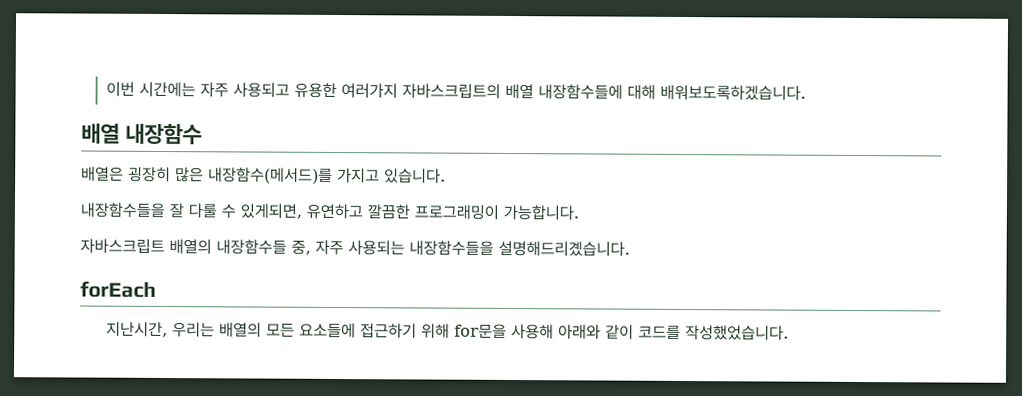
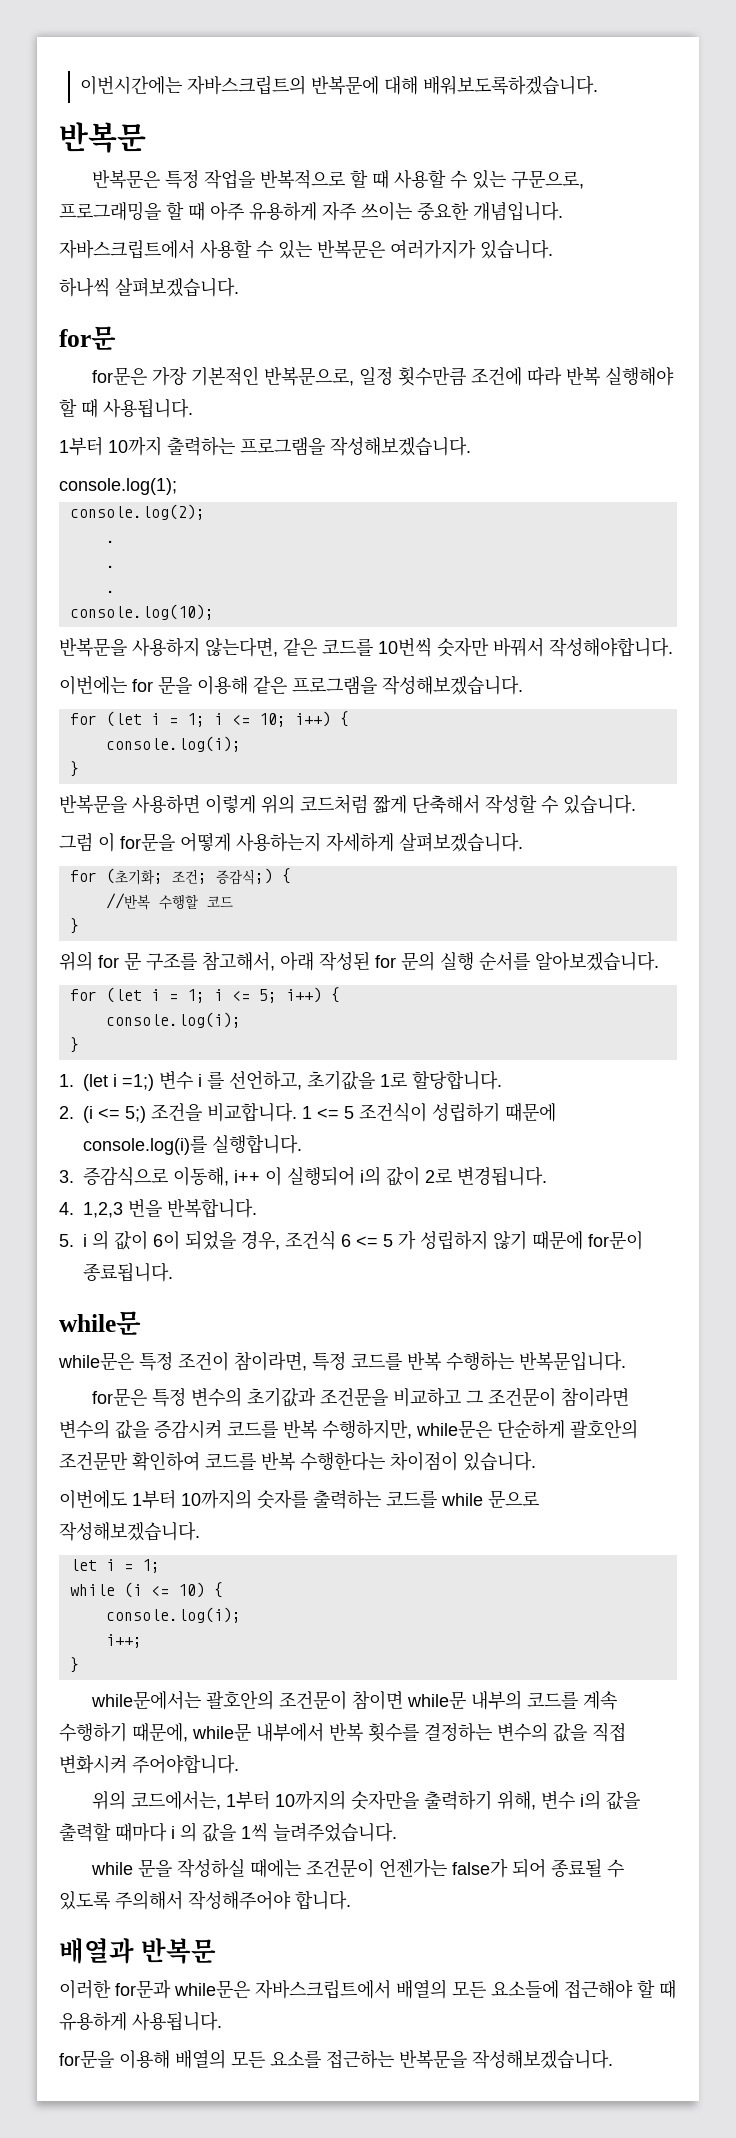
[105,81,806,101] [81,122,203,146] [81,166,446,184] [80,202,579,221] [80,238,630,257] [80,281,157,298] [106,321,790,341] 이번 시간에는 자주 사용되고 유용한 여러가지 자바스크립트의 배열 내장함수들에 대해 배워보도록하겠습니다. // 배열 내장함수 // 배열은 굉장히 많은 내장함수(메서드)를 가지고 있습니다. // 내장함수들을 잘 다룰 수 있게되면, 유연하고 깔끔한 프로그래밍이 가능합니다. // 자바스크립트 배열의 내장함수들 중, 자주 사용되는 내장함수들을 설명해드리곘습니다. // forEach // 지난시간, 우리는 배열의 모든 요소들에 접근하기 위해 for문을 사용해 아래와 같이 코드를 작성했었습니다. -> [80,75,599,95] [59,122,146,153] [92,170,585,189] [59,201,563,221] [59,239,553,259] [59,277,239,297] [59,326,116,350] [92,366,675,386] [59,398,193,418] [59,436,471,456] [59,478,177,495] [69,504,205,520] [105,540,115,543] [105,565,115,568] [105,590,115,593] [69,604,214,620] [59,637,673,657] [59,675,523,695] [69,711,349,727] [105,736,241,752] [69,761,79,777] [59,794,636,814] [59,832,523,852] [69,868,291,885] [105,893,233,910] [69,918,79,934] [59,951,659,971] [69,987,340,1003] [105,1012,241,1028] [69,1037,79,1053] [59,1070,502,1091] [59,1102,556,1123] [83,1134,302,1155] [59,1166,547,1186] [59,1198,257,1218] [59,1230,643,1250] [83,1262,173,1282] [59,1311,141,1335] [58,1351,626,1371] [92,1387,630,1407] [59,1419,638,1439] [59,1451,536,1471] [59,1489,539,1509] [59,1521,200,1541] [69,1559,160,1573] [69,1582,223,1598] [105,1607,241,1623] [105,1634,142,1648] [69,1657,79,1673] [91,1690,618,1710] [59,1722,626,1742] [59,1754,239,1774] [92,1790,641,1810] [59,1822,397,1842] [91,1858,625,1878] [59,1890,351,1910] [59,1938,216,1964] [59,1979,676,1999] [59,2011,222,2031] [59,2049,613,2069] 이번시간에는 자바스크립트의 반복문에 대해 배워보도록하겠습니다. // 반복문 // 반복문은 특정 작업을 반복적으로 할 때 사용할 수 있는 구문으로, 프로그래밍을 할 때 아주 유용하게 자주 쓰이는 중요한 개념입니다. // 자바스크립트에서 사용할 수 있는 반복문은 여러가지가 있습니다. // 하나씩 살펴보겠습니다. // for문 // for문은 가장 기본적인 반복문으로, 일정 횟수만큼 조건에 따라 반복 실행해야 할 때 사용됩니다. // 1부터 10까지 출력하는 프로그램을 작성해보겠습니다. // console.log(1); // console.log(2); // . // . // . // console.log(10); // 반복문을 사용하지 않는다면, 같은 코드를 10번씩 숫자만 바꿔서 작성해야합니다. // 이번에는 for 문을 이용해 같은 프로그램을 작성해보겠습니다. // for (let i = 1; i <= 10; i++) { // console.log(i); // } // 반복문을 사용하면 이렇게 위의 코드처럼 짧게 단축해서 작성할 수 있습니다. // 그럼 이 for문을 어떻게 사용하는지 자세하게 살펴보겠습니다. // for (초기화; 조건; 증감식;) { // //반복 수행할 코드 // } // 위의 for 문 구조를 참고해서, 아래 작성된 for 문의 실행 순서를 알아보겠습니다. // for (let i = 1; i <= 5; i++) { // console.log(i); // } // 1. (let i =1;) 변수 i 를 선언하고, 초기값을 1로 할당합니다. // 2. (i <= 5;) 조건을 비교합니다. 1 <= 5 조건식이 성립하기 때문에 console.log(i)를 실행합니다. // 3. 증감식으로 이동해, i++ 이 실행되어 i의 값이 2로 변경됩니다. // 4. 1,2,3 번을 반복합니다. // 5. i 의 값이 6이 되었을 경우, 조건식 6 <= 5 가 성립하지 않기 때문에 for문이 종료됩니다. // while문 // while문은 특정 조건이 참이라면, 특정 코드를 반복 수행하는 반복문입니다. // for문은 특정 변수의 초기값과 조건문을 비교하고 그 조건문이 참이라면 변수의 값을 증감시켜 코드를 반복 수행하지만, while문은 단순하게 괄호안의 조건문만 확인하여 코드를 반복 수행한다는 차이점이 있습니다. // 이번에도 1부터 10까지의 숫자를 출력하는 코드를 while 문으로 작성해보겠습니다. // let i = 1; // while (i <= 10) { // console.log(i); // i++; // } // while문에서는 괄호안의 조건문이 참이면 while문 내부의 코드를 계속 수행하기 때문에, while문 내부에서 반복 횟수를 결정하는 변수의 값을 직접 변화시켜 주어야합니다. // 위의 코드에서는, 1부터 10까지의 숫자만을 출력하기 위해, 변수 i의 값을 출력할 때마다 i 의 값을 1씩 늘려주었습니다. // while 문을 작성하실 때에는 조건문이 언젠가는 false가 되어 종료될 수 있도록 주의해서 작성해주어야 합니다. // 배열과 반복문 // 이러한 for문과 while문은 자바스크립트에서 배열의 모든 요소들에 접근해야 할 때 유용하게 사용됩니다. // for문을 이용해 배열의 모든 요소를 접근하는 반복문을 작성해보겠습니다.

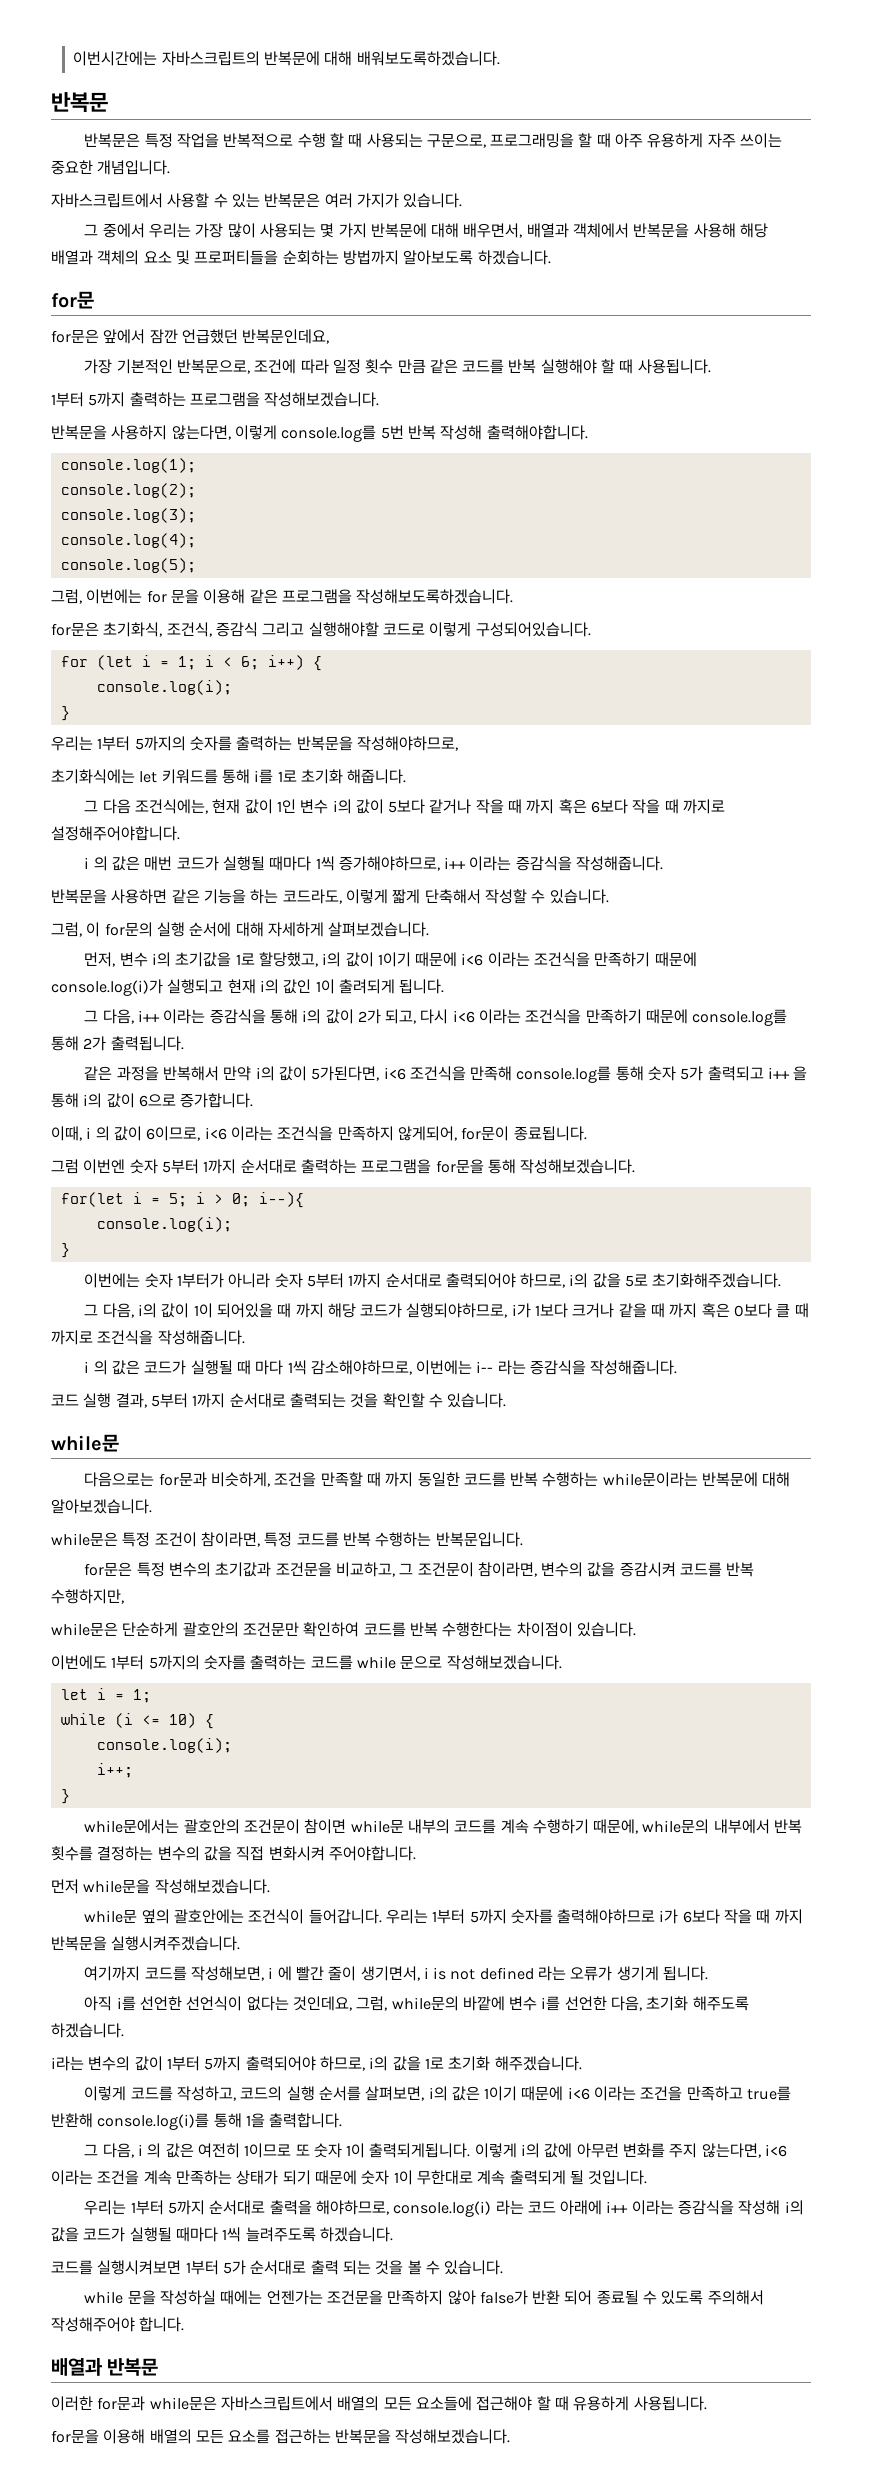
[350,170,507,189] 할 때 사용할 수 있는 -> [297,133,423,148] 수행 할 때 사용되는
[390,239,553,259] [59,277,239,297] [59,326,116,350] [92,366,563,386] 여러가지가 있습니다. // 하나씩 살펴보겠습니다. // for문 // for문은 가장 기본적인 반복문으로, 일정 횟수만큼 조건에 따라 -> [324,193,463,208] [84,223,769,238] [51,250,551,265] [51,291,94,309] [51,329,330,344] [84,359,505,374] 여러 가지가 있습니다. // 그 중에서 우리는 가장 많이 사용되는 몇 가지 반복문에 대해 배우면서, 배열과 객체에서 반복문을 사용해 해당 배열과 객체의 요소 및 프로퍼티들을 순회하는 방법까지 알아보도록 하겠습니다. // for문 // for문은 앞에서 잠깐 언급했던 반복문인데요, // 가장 기본적인 반복문으로, 조건에 따라 일정 횟수 만큼 같은 코드를
[108,436,162,456] 10까지 -> [88,392,126,407] 5까지
[59,478,177,495] [69,504,205,520] [105,540,115,543] [105,565,115,568] [105,590,115,593] [69,604,214,620] [59,637,673,657] console.log(1); // console.log(2); // . // . // . // console.log(10); // 반복문을 사용하지 않는다면, 같은 코드를 10번씩 숫자만 바꿔서 작성해야합니다. // -> [51,425,588,442] [60,458,196,473] [60,483,196,498] [60,508,196,523] [60,533,196,548] [60,558,196,573] [51,589,82,604] 반복문을 사용하지 않는다면, 이렇게 console.log를 5번 반복 작성해 출력해야합니다. // console.log(1); // console.log(2); // console.log(3); // console.log(4); // console.log(5); // 그럼,
[382,675,523,695] [69,711,349,727] [105,736,241,752] [69,761,79,777] [59,794,368,814] 작성해보겠습니다. // for (let i = 1; i <= 10; i++) { // console.log(i); // } // 반복문을 사용하면 이렇게 위의 코드처럼 -> [356,589,514,604] [51,622,591,637] [60,655,322,671] [96,680,232,695] [60,706,70,721] [51,736,458,751] [51,769,407,784] [84,799,726,814] [51,826,180,841] [84,856,664,871] [51,889,388,904] 작성해보도록하겠습니다. // for문은 초기화식, 조건식, 증감식 그리고 실행해야할 코드로 이렇게 구성되어있습니다. // for (let i = 1; i < 6; i++) { // console.log(i); // } // 우리는 1부터 5까지의 숫자를 출력하는 반복문을 작성해야하므로, // 초기화식에는 let 키워드를 통해 i를 1로 초기화 해줍니다. // 그 다음 조건식에는, 현재 값이 1인 변수 i의 값이 5보다 같거나 작을 때 까지 혹은 6보다 작을 때 까지로 설정해주어야합니다. // i 의 값은 매번 코드가 실행될 때마다 1씩 증가해야하므로, i++ 이라는 증감식을 작성해줍니다. // 반복문을 사용하면 같은 기능을 하는 코드라도, 이렇게
[59,832,523,852] [69,868,291,885] [105,893,233,910] [69,918,79,934] [59,951,659,971] [69,987,340,1003] [105,1012,241,1028] [69,1037,79,1053] [59,1070,502,1091] [59,1102,556,1123] [83,1134,302,1155] [59,1166,547,1186] [59,1198,257,1218] [59,1230,643,1250] [83,1262,173,1282] [59,1311,141,1335] 그럼 이 for문을 어떻게 사용하는지 자세하게 살펴보겠습니다. // for (초기화; 조건; 증감식;) { // //반복 수행할 코드 // } // 위의 for 문 구조를 참고해서, 아래 작성된 for 문의 실행 순서를 알아보겠습니다. // for (let i = 1; i <= 5; i++) { // console.log(i); // } // 1. (let i =1;) 변수 i 를 선언하고, 초기값을 1로 할당합니다. // 2. (i <= 5;) 조건을 비교합니다. 1 <= 5 조건식이 성립하기 때문에 console.log(i)를 실행합니다. // 3. 증감식으로 이동해, i++ 이 실행되어 i의 값이 2로 변경됩니다. // 4. 1,2,3 번을 반복합니다. // 5. i 의 값이 6이 되었을 경우, 조건식 6 <= 5 가 성립하지 않기 때문에 for문이 종료됩니다. // while문 -> [51,922,430,937] [84,952,697,967] [51,979,445,996] [84,1009,788,1026] [51,1036,184,1051] [84,1066,808,1083] [51,1093,254,1108] [51,1126,587,1141] [51,1159,636,1174] [60,1192,304,1208] [96,1217,232,1232] [60,1243,70,1258] [84,1273,782,1288] [84,1303,809,1318] [51,1330,245,1345] [84,1360,678,1375] [51,1393,507,1408] [51,1434,119,1452] [84,1472,791,1487] [51,1499,152,1514] 그럼, 이 for문의 실행 순서에 대해 자세하게 살펴보겠습니다. // 먼저, 변수 i의 초기값을 1로 할당했고, i의 값이 1이기 때문에 i<6 이라는 조건식을 만족하기 때문에 console.log(i)가 실행되고 현재 i의 값인 1이 출려되게 됩니다. // 그 다음, i++ 이라는 증감식을 통해 i의 값이 2가 되고, 다시 i<6 이라는 조건식을 만족하기 때문에 console.log를 통해 2가 출력됩니다. // 같은 과정을 반복해서 만약 i의 값이 5가된다면, i<6 조건식을 만족해 console.log를 통해 숫자 5가 출력되고 i++ 을 통해 i의 값이 6으로 증가합니다. // 이때, i 의 값이 6이므로, i<6 이라는 조건식을 만족하지 않게되어, for문이 종료됩니다. // 그럼 이번엔 숫자 5부터 1까지 순서대로 출력하는 프로그램을 for문을 통해 작성해보겠습니다. // for(let i = 5; i > 0; i--){ // console.log(i); // } // 이번에는 숫자 1부터가 아니라 숫자 5부터 1까지 순서대로 출력되어야 하므로, i의 값을 5로 초기화해주겠습니다. // 그 다음, i의 값이 1이 되어있을 때 까지 해당 코드가 실행되야하므로, i가 1보다 크거나 같을 때 까지 혹은 0보다 클 때 까지로 조건식을 작성해줍니다. // i 의 값은 코드가 실행될 때 마다 1씩 감소해야하므로, 이번에는 i-- 라는 증감식을 작성해줍니다. // 코드 실행 결과, 5부터 1까지 순서대로 출력되는 것을 확인할 수 있습니다. // while문 // 다음으로는 for문과 비슷하게, 조건을 만족할 때 까지 동일한 코드를 반복 수행하는 while문이라는 반복문에 대해 알아보겠습니다.
[393,1388,462,1407] 비교하고 -> [335,1562,395,1577] 비교하고,
[561,1387,630,1407] 참이라면 -> [477,1562,537,1577] 참이라면,
(412, 1429) none -> (124, 1596) //
[181,1489,252,1509] 10까지의 -> [148,1655,200,1670] 5까지의
[192,1723,251,1741] while문 -> [642,1819,710,1834] while문의
[92,1790,641,1810] [59,1822,397,1842] [91,1858,509,1878] 위의 코드에서는, 1부터 10까지의 숫자만을 출력하기 위해, 변수 i의 값을 출력할 때마다 i 의 값을 1씩 늘려주었습니다. // while 문을 작성하실 때에는 조건문이 언젠가는 false가 -> [51,1879,270,1894] [84,1909,803,1924] [51,1936,241,1951] [84,1966,709,1981] [84,1996,749,2011] [51,2023,124,2038] [51,2056,582,2071] [84,2086,792,2101] [51,2113,343,2130] [84,2143,788,2158] [51,2170,648,2185] [84,2200,804,2217] [51,2227,393,2242] [51,2260,504,2275] [84,2290,561,2305] 먼저 while문을 작성해보겠습니다. // while문 옆의 괄호안에는 조건식이 들어갑니다. 우리는 1부터 5까지 숫자를 출력해야하므로 i가 6보다 작을 때 까지 반복문을 실행시켜주겠습니다. // 여기까지 코드를 작성해보면, i 에 빨간 줄이 생기면서, i is not defined 라는 오류가 생기게 됩니다. // 아직 i를 선언한 선언식이 없다는 것인데요, 그럼, while문의 바깥에 변수 i를 선언한 다음, 초기화 해주도록 하겠습니다. // i라는 변수의 값이 1부터 5까지 출력되어야 하므로, i의 값을 1로 초기화 해주겠습니다. // 이렇게 코드를 작성하고, 코드의 실행 순서를 살펴보면, i의 값은 1이기 때문에 i<6 이라는 조건을 만족하고 true를 반환해 console.log(i)를 통해 1을 출력합니다. // 그 다음, i 의 값은 여전히 1이므로 또 숫자 1이 출력되게됩니다. 이렇게 i의 값에 아무런 변화를 주지 않는다면, i<6 이라는 조건을 계속 만족하는 상태가 되기 때문에 숫자 1이 무한대로 계속 출력되게 될 것입니다. // 우리는 1부터 5까지 순서대로 출력을 해야하므로, console.log(i) 라는 코드 아래에 i++ 이라는 증감식을 작성해 i의 값을 코드가 실행될 때마다 1씩 늘려주도록 하겠습니다. // 코드를 실행시켜보면 1부터 5가 순서대로 출력 되는 것을 볼 수 있습니다. // while 문을 작성하실 때에는 언젠가는 조건문을 만족하지 않아 false가 반환

